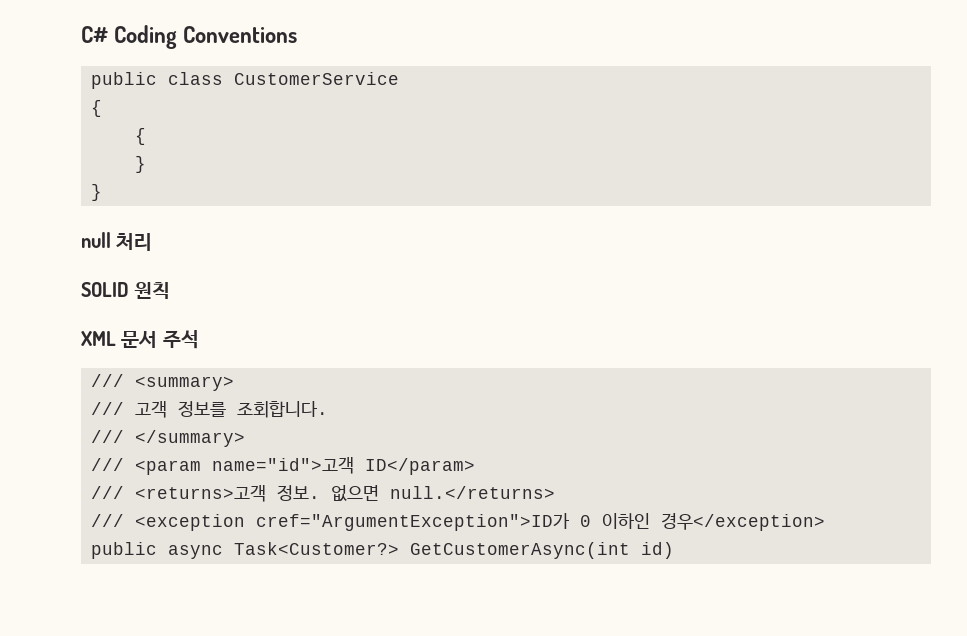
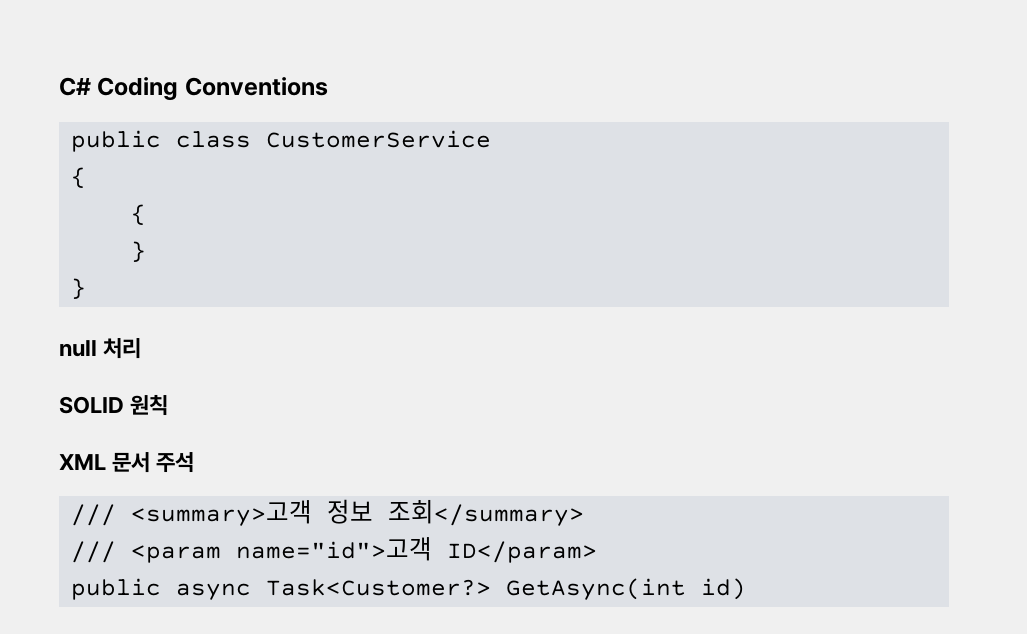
[134,376,234,391] [90,401,328,418] [90,430,245,447] [90,457,475,475] [90,485,555,502] [90,513,825,531] <summary> // /// 고객 정보를 조회합니다. // /// </summary> // /// <param name="id">고객 ID</param> // /// <returns>고객 정보. 없으면 null.</returns> // /// <exception cref="ArgumentException">ID가 0 이하인 경우</exception> -> [131,499,584,526] [71,537,597,563] <summary>고객 정보 조회</summary> // /// <param name="id">고객 ID</param>
[409,542,630,559] GetCustomerAsync(int -> [506,578,686,600] GetAsync(int

